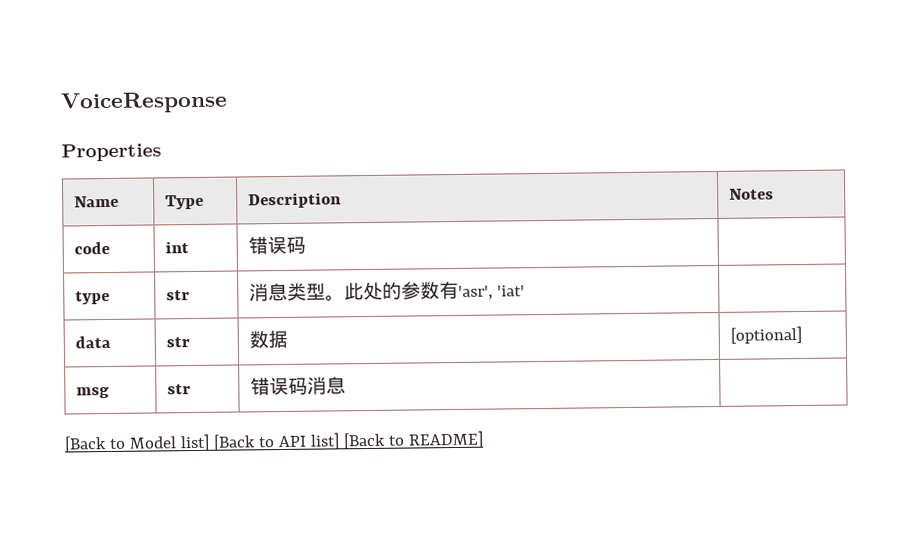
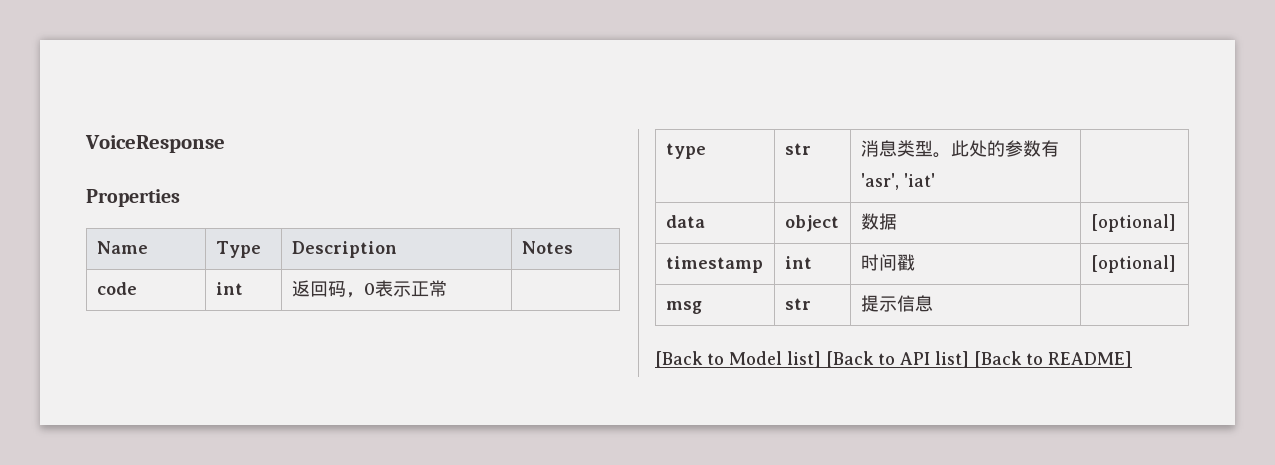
[248,235,307,255] 错误码 -> [291,280,447,298] 返回码，0表示正常
[166,337,191,348] str -> [784,215,839,232] object
(803, 334) none -> [665,256,763,273] [784,256,812,269] [860,254,915,271] [1090,255,1176,273] // timestamp | int | 时间戳 | [optional]
[250,376,328,396] 错误码消 -> [860,295,915,312] 提示信

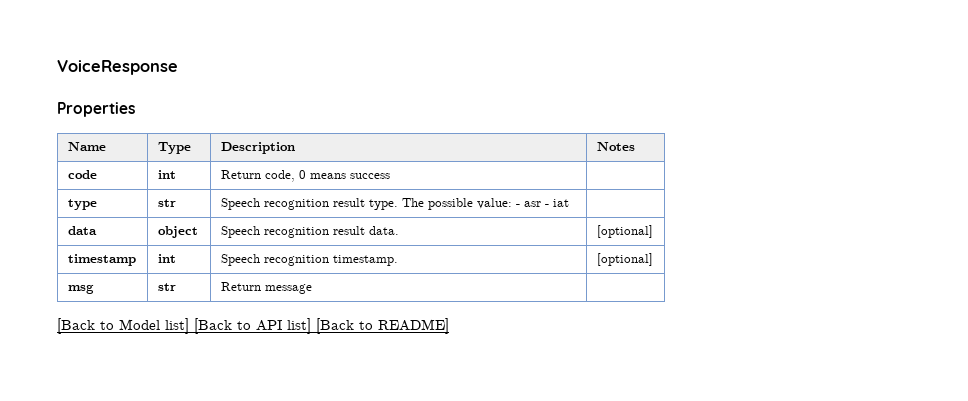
[291,280,447,298] [665,143,706,159] [784,143,811,155] [860,140,1059,158] [860,173,935,190] [665,215,705,228] [784,215,839,232] [860,213,897,230] 返回码，0表示正常 | // type | str | 消息类型。此处的参数有'asr', 'iat' | // data | object | 数据 -> [220,170,390,182] [67,199,97,210] [157,199,176,207] [220,198,569,210] [67,226,97,235] [157,226,198,238] [220,226,399,238] Return code, 0 means success | // type | str | Speech recognition result type. The possible value: - asr - iat | // data | object | Speech recognition result data.
[860,254,915,271] 时间戳 -> [220,254,398,266] Speech recognition timestamp.
[860,295,933,312] 提示信息 -> [220,282,312,294] Return message

